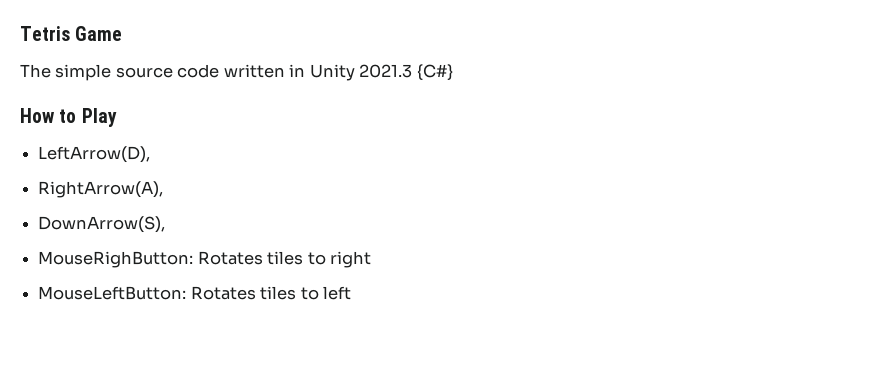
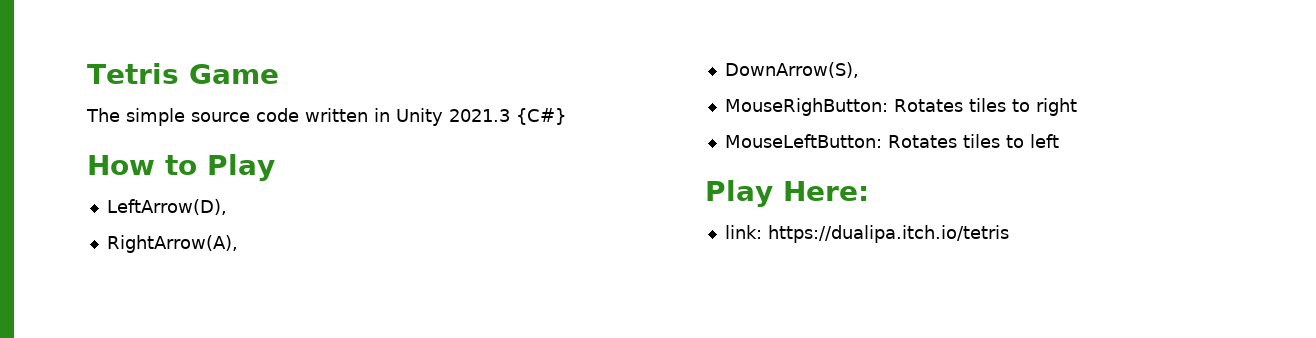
(351, 293) none -> [705,180,869,207] [724,225,1009,243] // Play Here: // link: https://dualipa.itch.io/tetris

